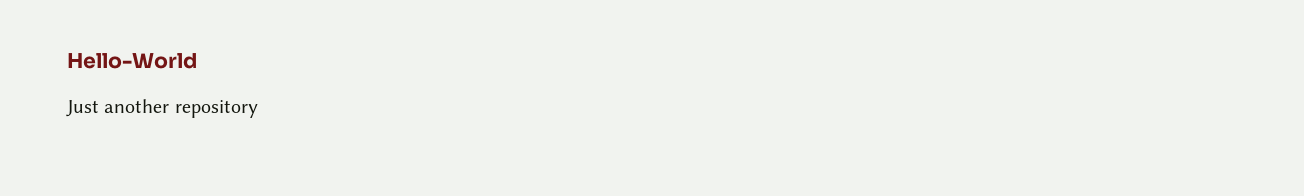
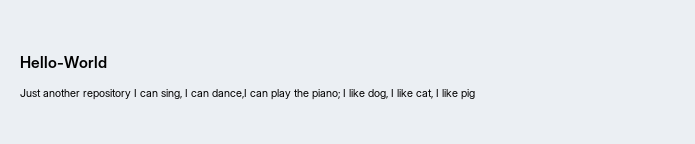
(258, 109) none -> [134,89,475,100] I can sing, I can dance,I can play the piano; I like dog, I like cat, I like pig

